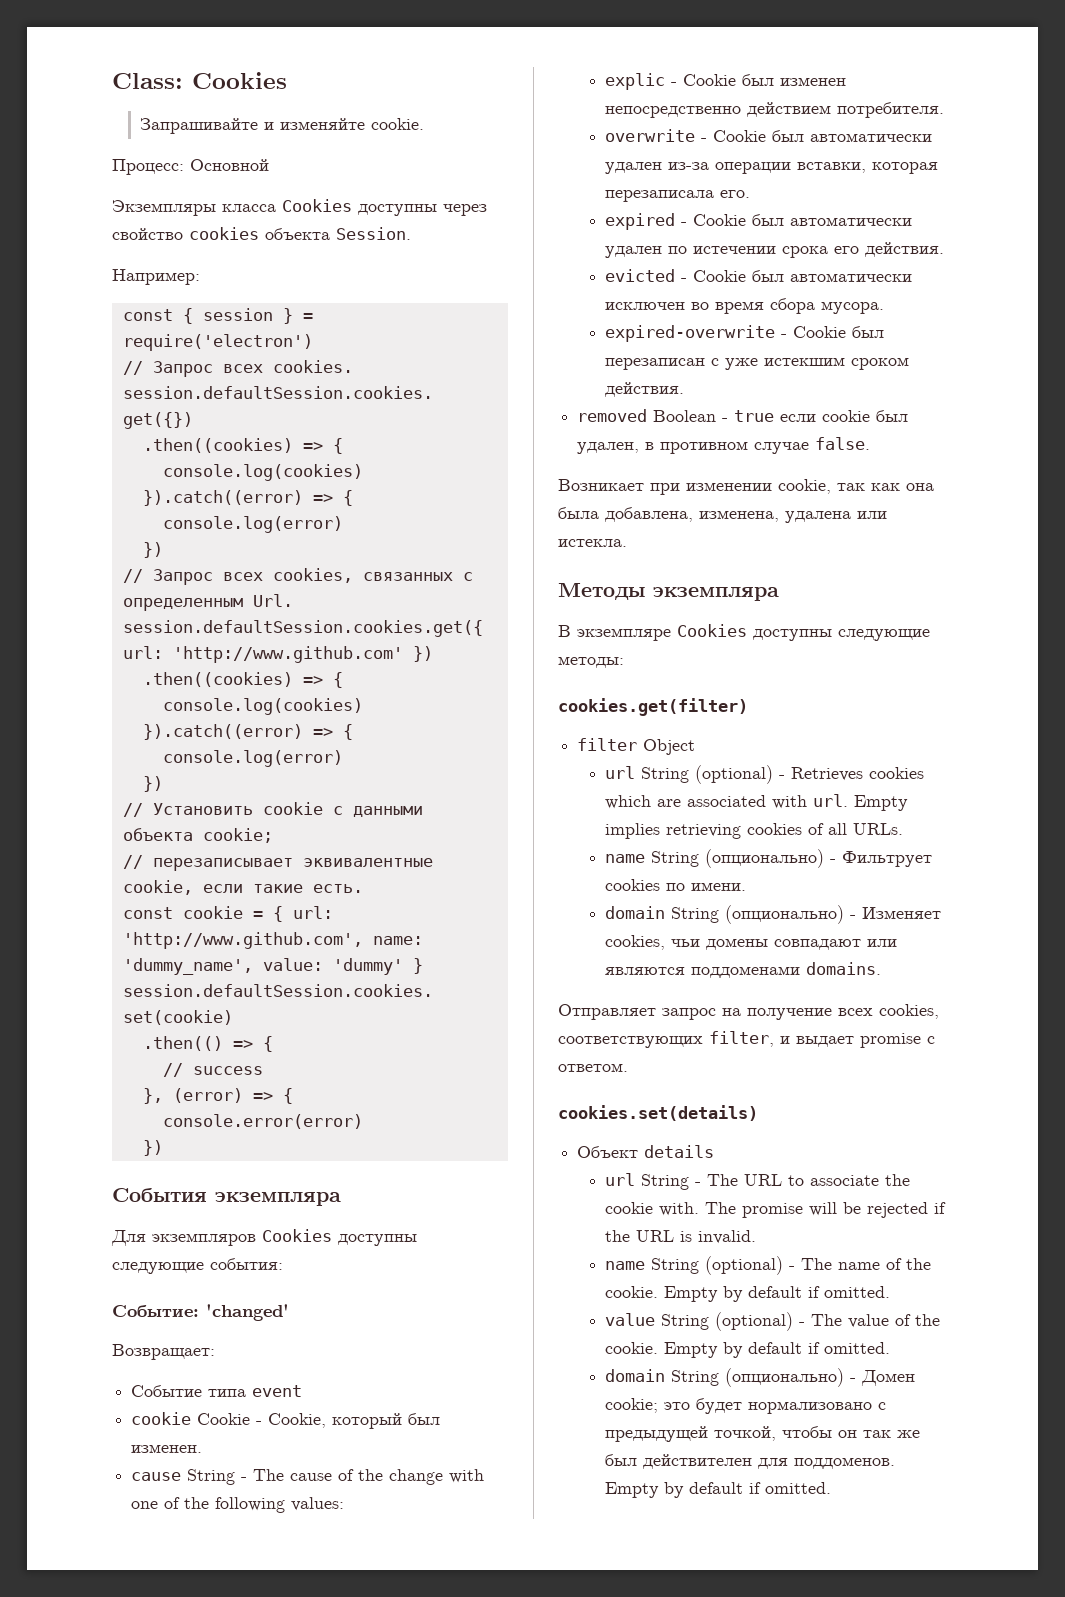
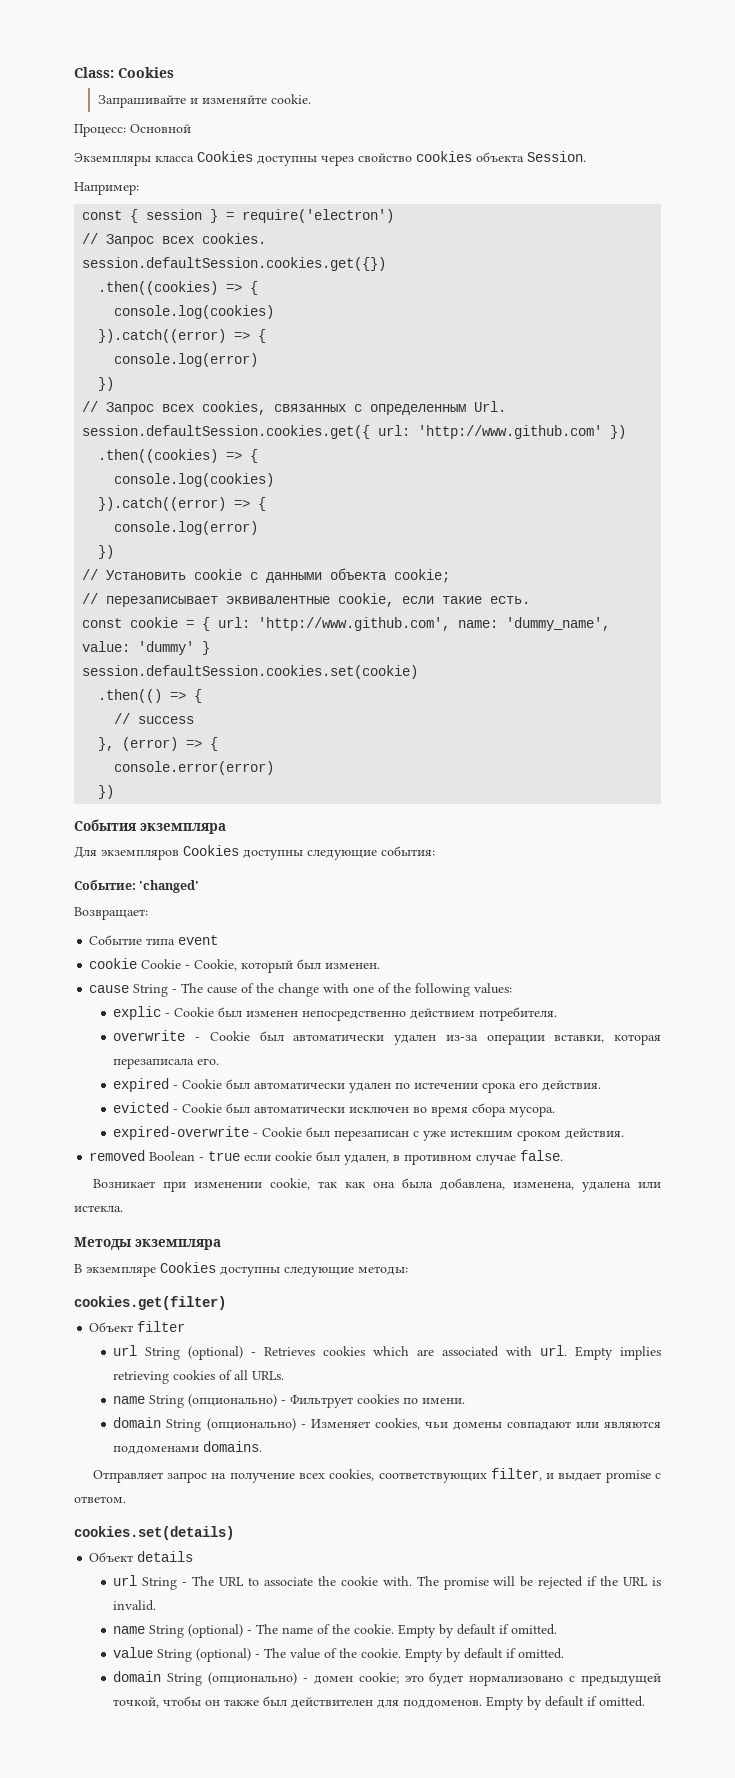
(748, 707) none -> [89,1322,134,1332] Объект
[643,739,696,755] Object -> (186, 1326) none
[861,1370,916,1386] Домен -> [313,1676,353,1684] домен
[863,1430,921,1438] так же -> [224,1699,260,1706] также

